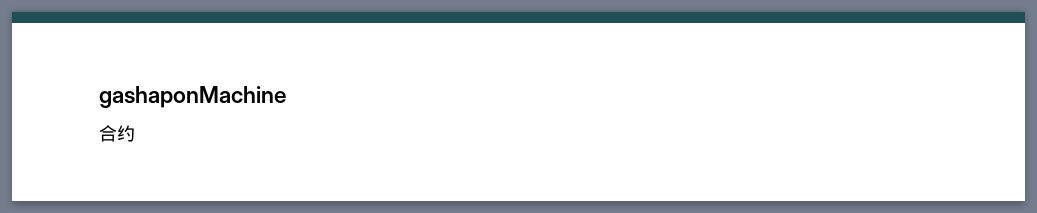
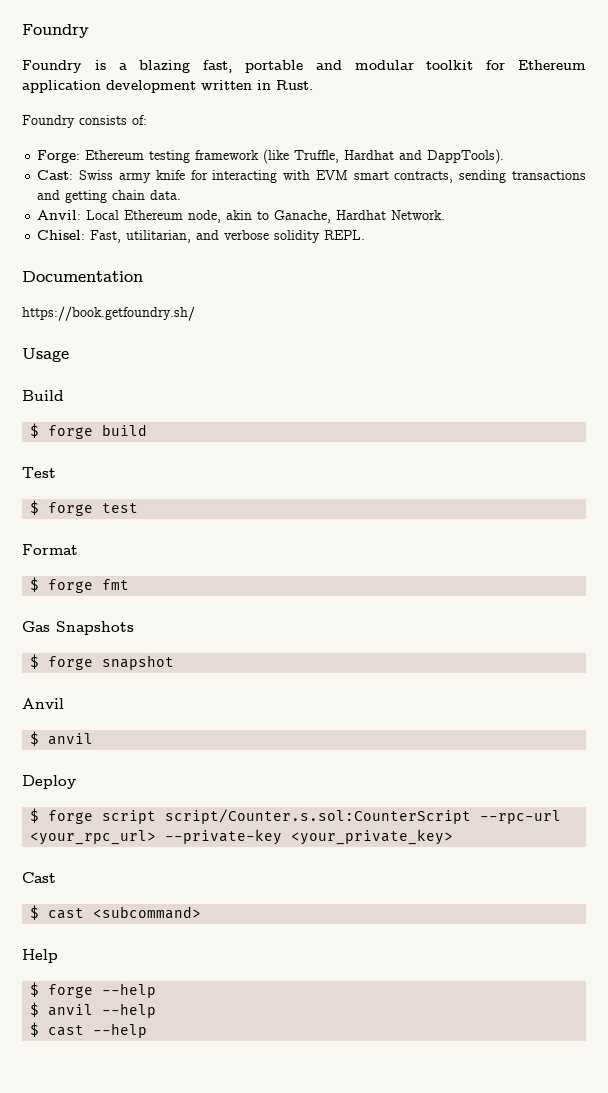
[99,86,286,108] [99,125,135,142] gashaponMachine // 合约 -> [22,24,89,38] [22,60,586,73] [22,80,313,93] [22,115,147,128] [37,149,505,164] [37,170,587,183] [37,190,182,203] [37,210,446,223] [37,230,366,243] [22,271,143,282] [22,306,195,321] [22,348,69,362] [22,390,64,401] [30,423,148,439] [22,467,56,478] [30,500,139,516] [22,544,78,555] [30,577,130,593] [22,621,134,635] [30,654,175,670] [22,698,64,709] [30,731,94,746] [22,775,76,789] [30,808,562,824] [30,829,454,845] [22,872,56,883] [30,905,202,920] [22,949,58,963] [30,982,157,998] [30,1002,157,1018] [30,1022,148,1038] Foundry // Foundry is a blazing fast, portable and modular toolkit for Ethereum application development written in Rust. // Foundry consists of: // Forge: Ethereum testing framework (like Truffle, Hardhat and DappTools). // Cast: Swiss army knife for interacting with EVM smart contracts, sending transactions and getting chain data. // Anvil: Local Ethereum node, akin to Ganache, Hardhat Network. // Chisel: Fast, utilitarian, and verbose solidity REPL. // Documentation // https://book.getfoundry.sh/ // Usage // Build // $ forge build // Test // $ forge test // Format // $ forge fmt // Gas Snapshots // $ forge snapshot // Anvil // $ anvil // Deploy // $ forge script script/Counter.s.sol:CounterScript --rpc-url <your_rpc_url> --private-key <your_private_key> // Cast // $ cast <subcommand> // Help // $ forge --help // $ anvil --help // $ cast --help

